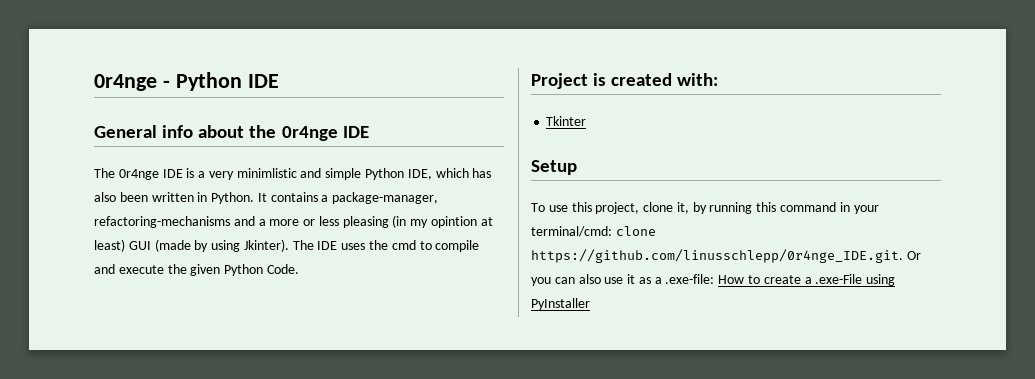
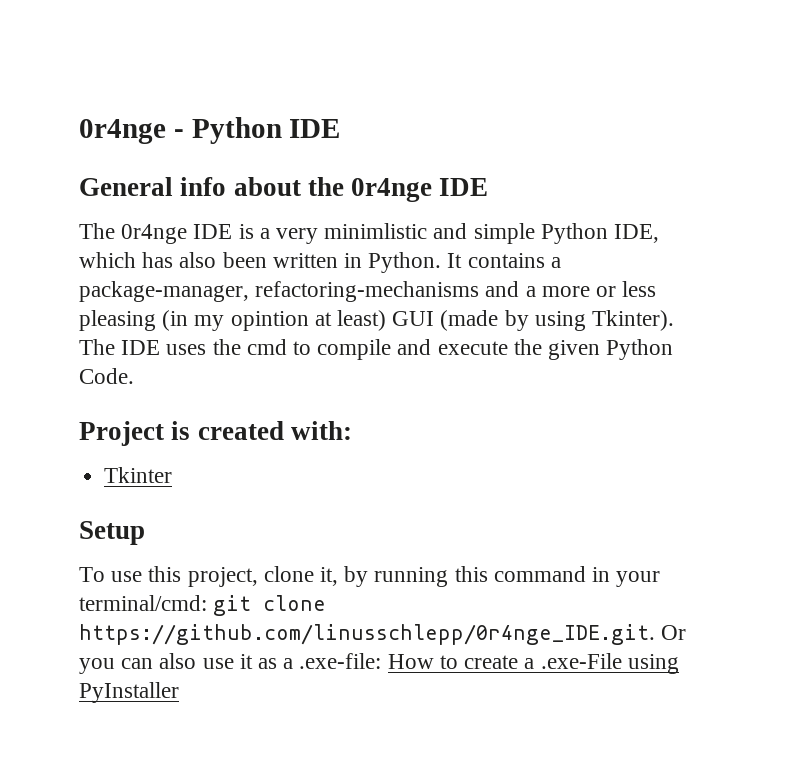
[243,239,289,252] Jkinter). -> [592,310,675,331] Tkinter).
(612, 231) none -> [213,595,252,616] git

